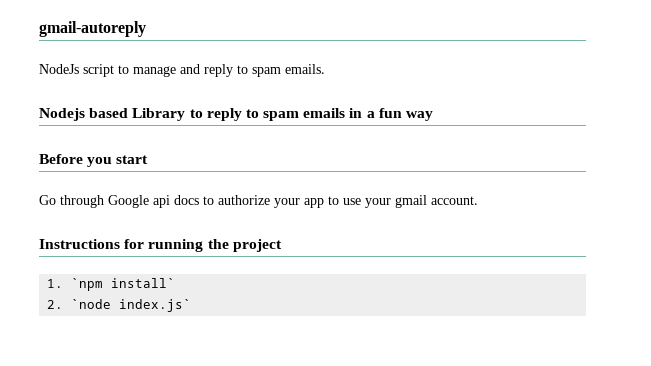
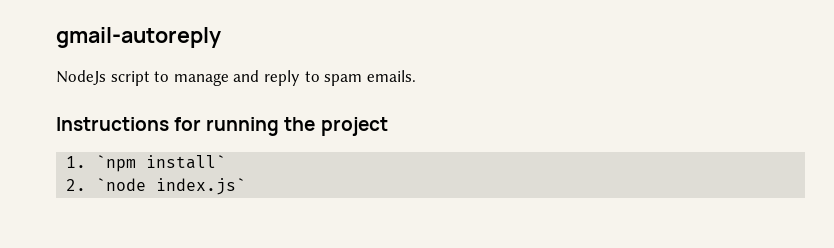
[39,108,434,121] [39,154,149,167] [39,195,478,208] // Nodejs based Library to reply to spam emails in a fun way // Before you start // Go through Google api docs to authorize your app to use your gmail account. -> (416, 76) none

